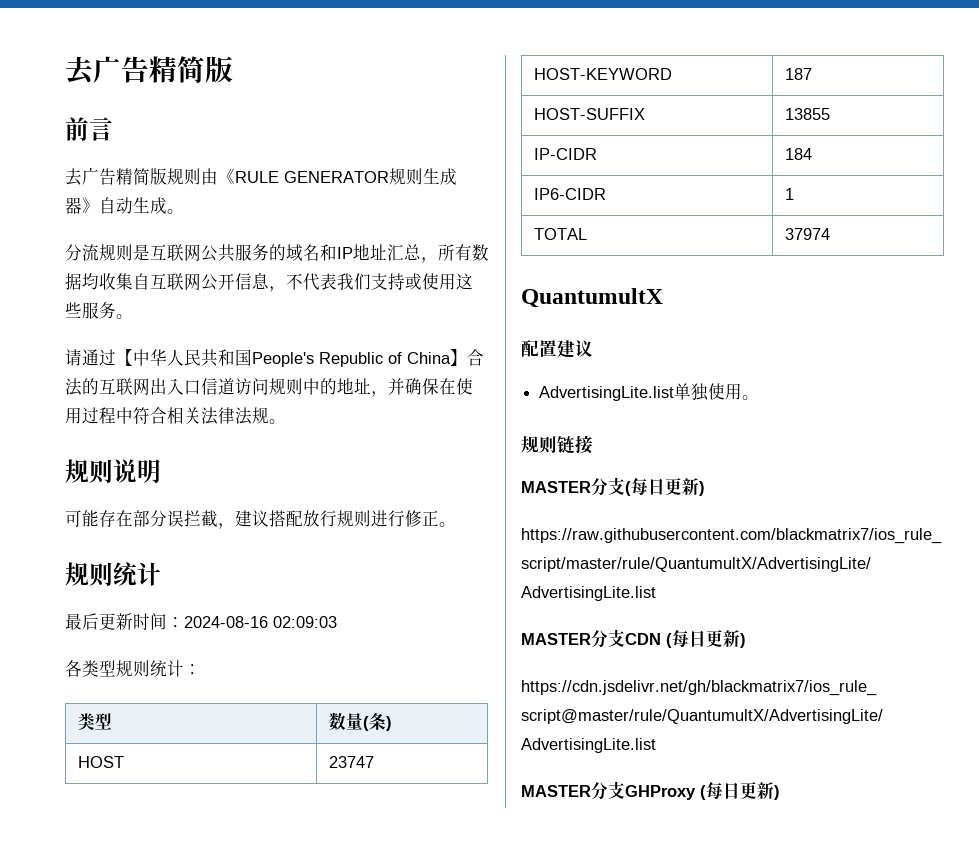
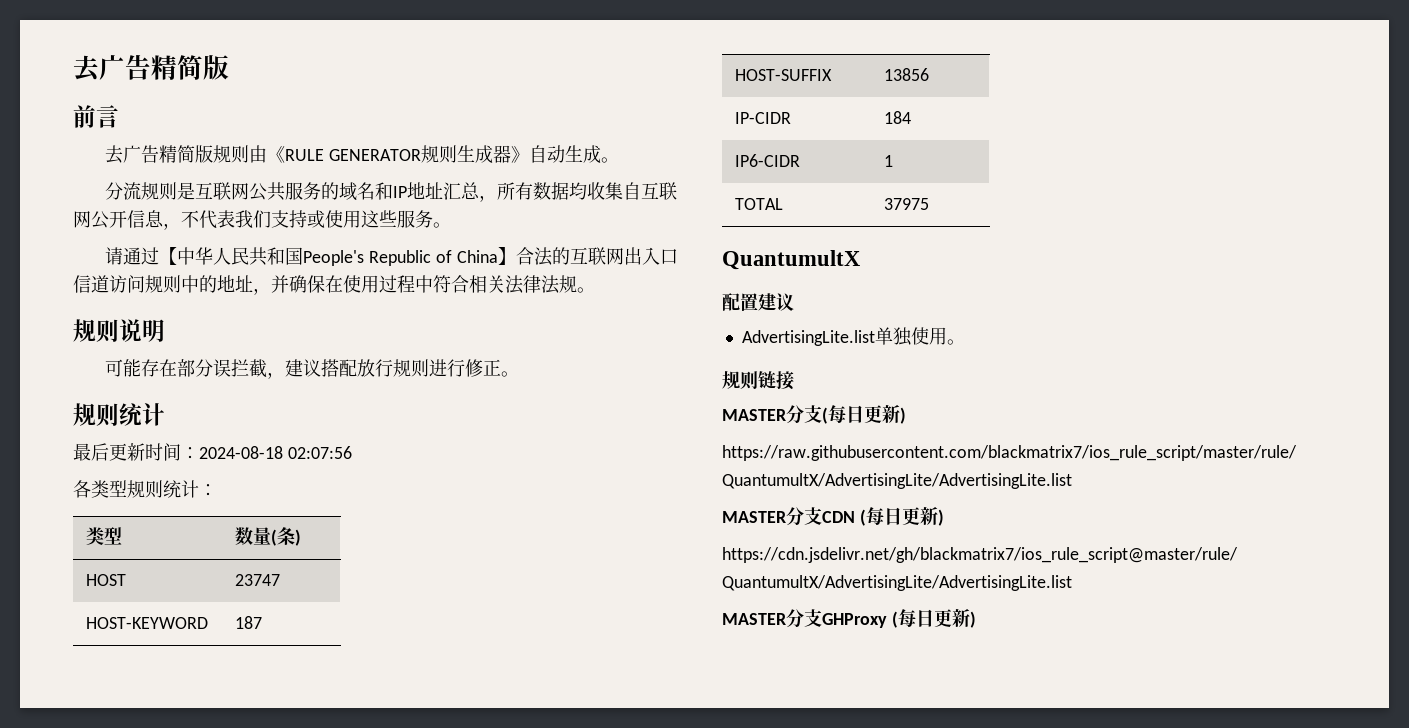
[184,616,337,628] 2024-08-16 02:09:03 -> [199,446,352,459] 2024-08-18 02:07:56
[784,108,830,120] 13855 -> [884,68,930,81] 13856
[784,228,830,240] 37974 -> [884,198,930,210] 37975

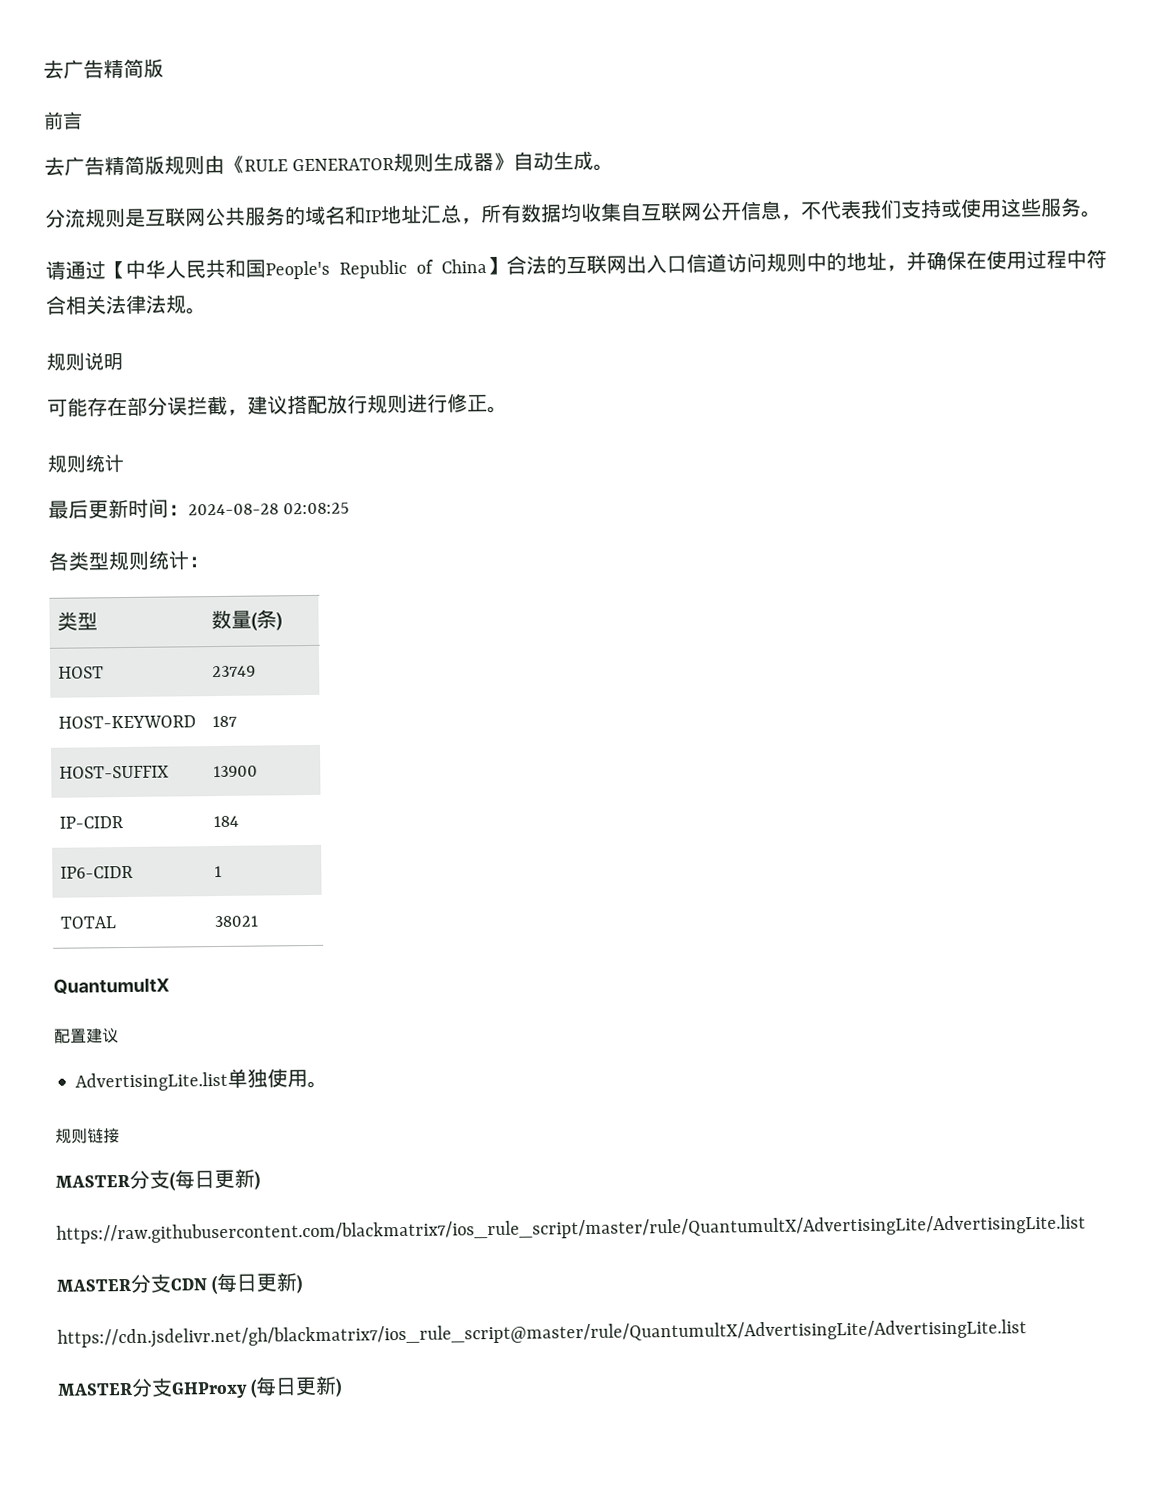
[199,446,352,459] 2024-08-18 02:07:56 -> [188,502,351,516] 2024-08-28 02:08:25
[235,574,281,586] 23747 -> [212,665,257,678] 23749
[884,68,930,81] 13856 -> [213,765,259,778] 13900
[884,198,930,210] 37975 -> [214,915,259,928] 38021

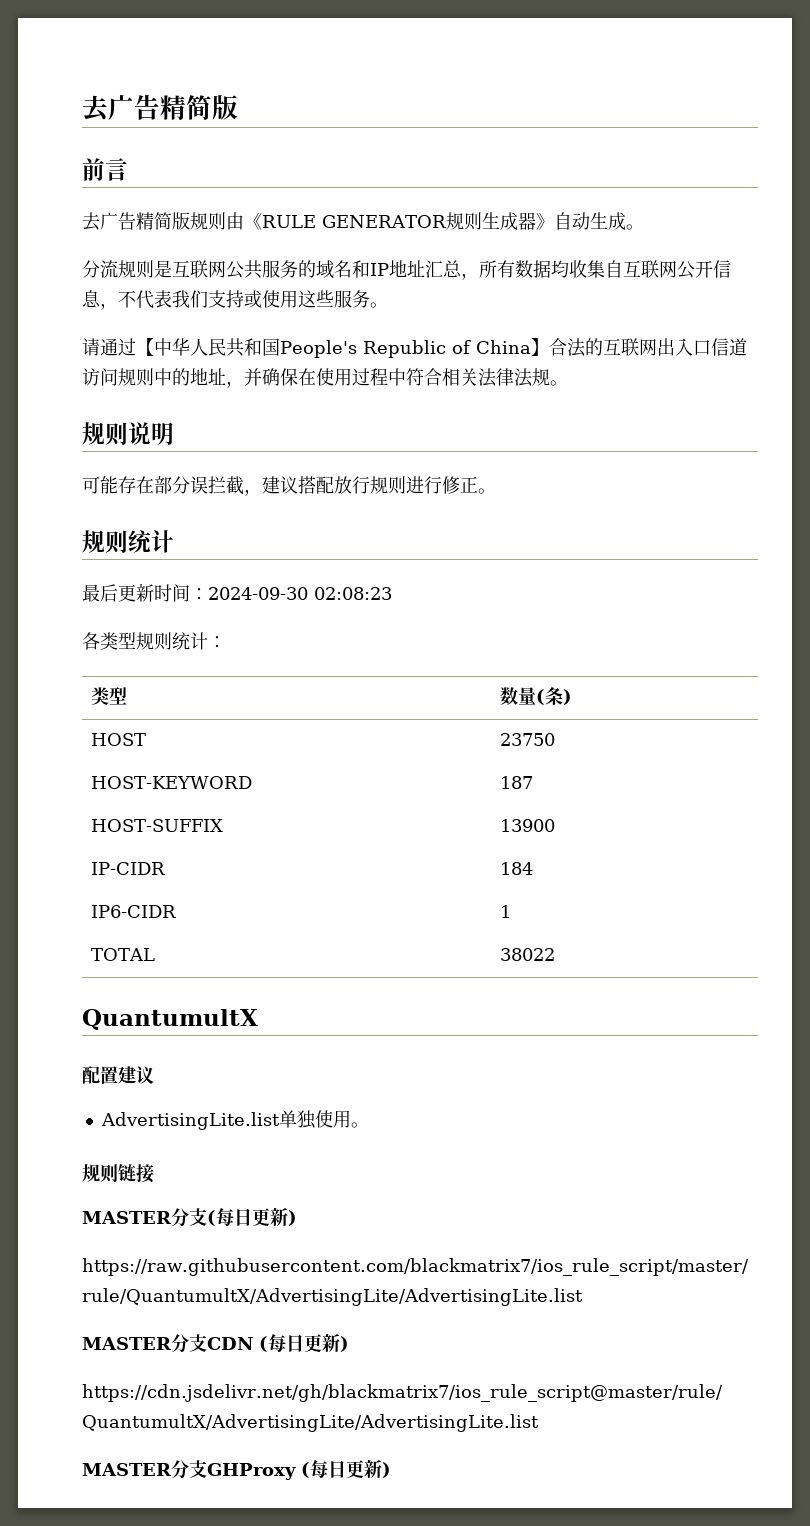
[188,502,351,516] 2024-08-28 02:08:25 -> [208,587,392,600] 2024-09-30 02:08:23
[212,665,257,678] 23749 -> [500,733,556,746] 23750
[214,915,259,928] 38021 -> [500,948,556,961] 38022

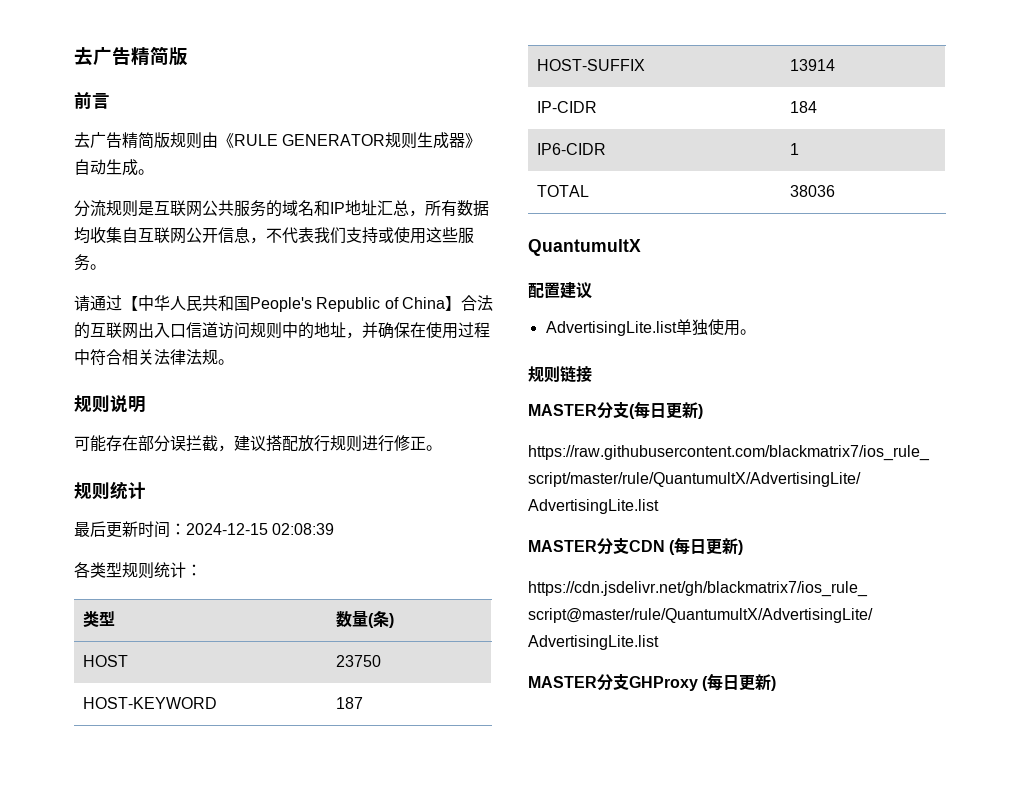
[208,587,392,600] 2024-09-30 02:08:23 -> [186,523,335,535] 2024-12-15 02:08:39
[500,819,556,832] 13900 -> [789,59,835,71] 13914
[500,948,556,961] 38022 -> [789,185,835,197] 38036

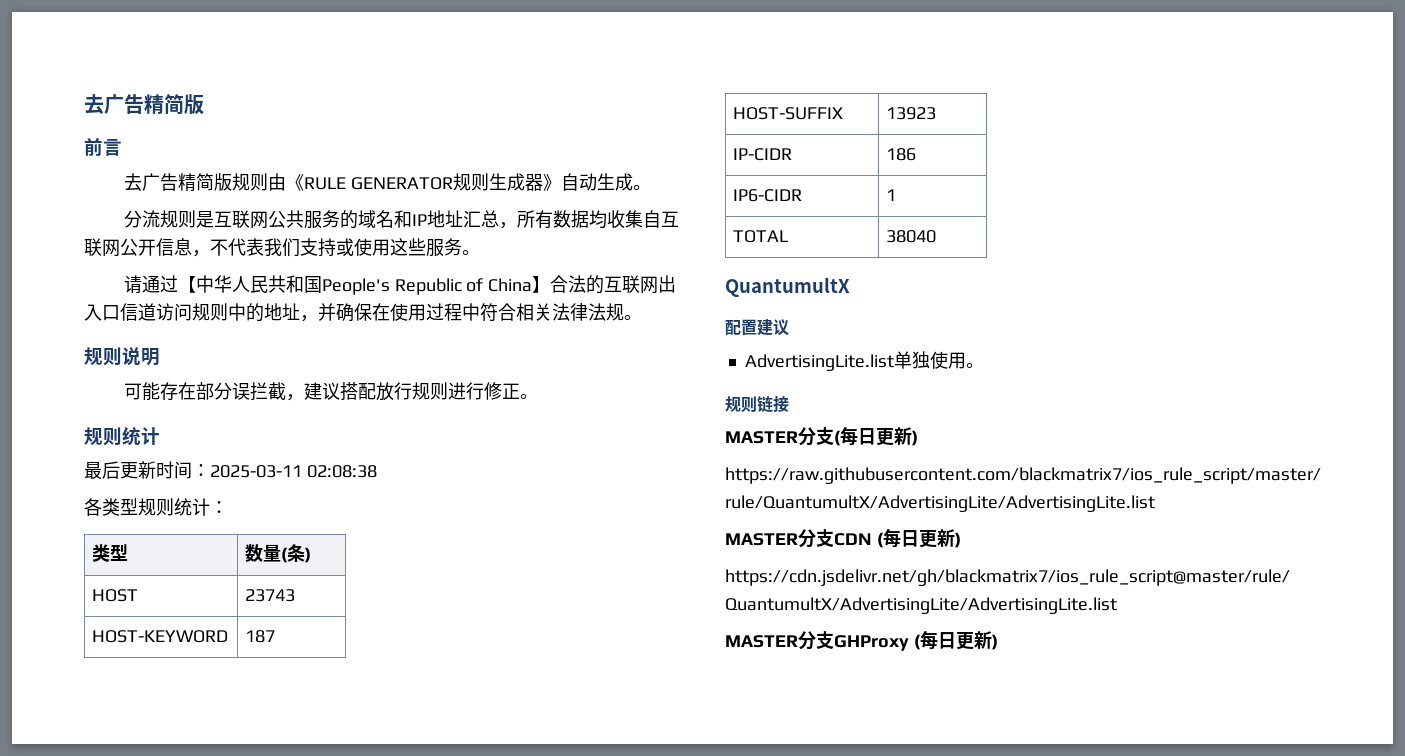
[186,523,335,535] 2024-12-15 02:08:39 -> [210,465,377,478] 2025-03-11 02:08:38
[335,655,381,667] 23750 -> [245,589,296,602] 23743
[789,59,835,71] 13914 -> [886,107,937,120] 13923
[789,101,817,113] 184 -> [886,148,917,161] 186
[789,185,835,197] 38036 -> [886,230,937,243] 38040

